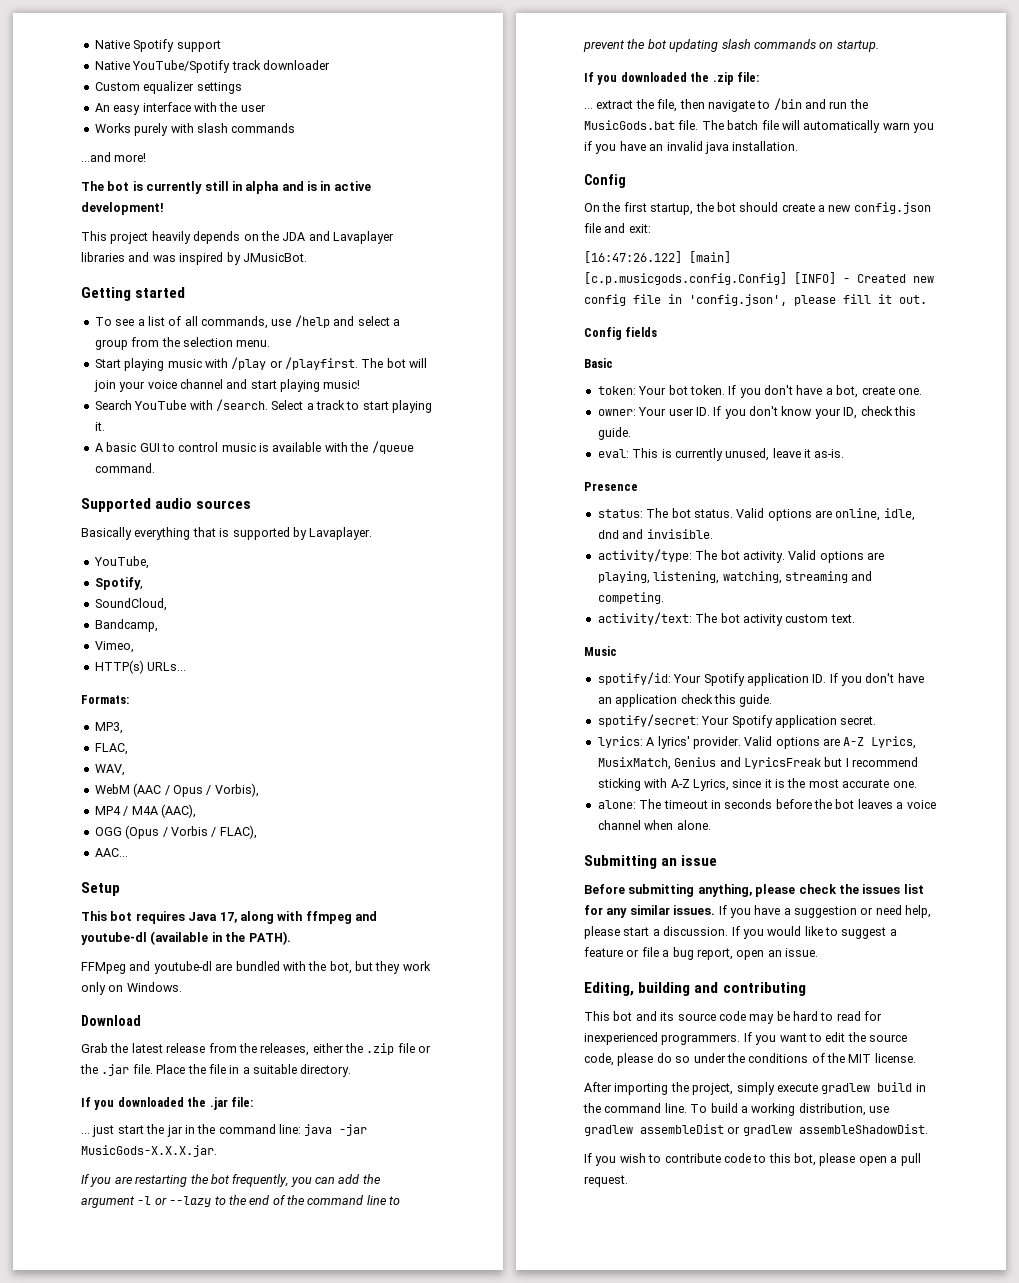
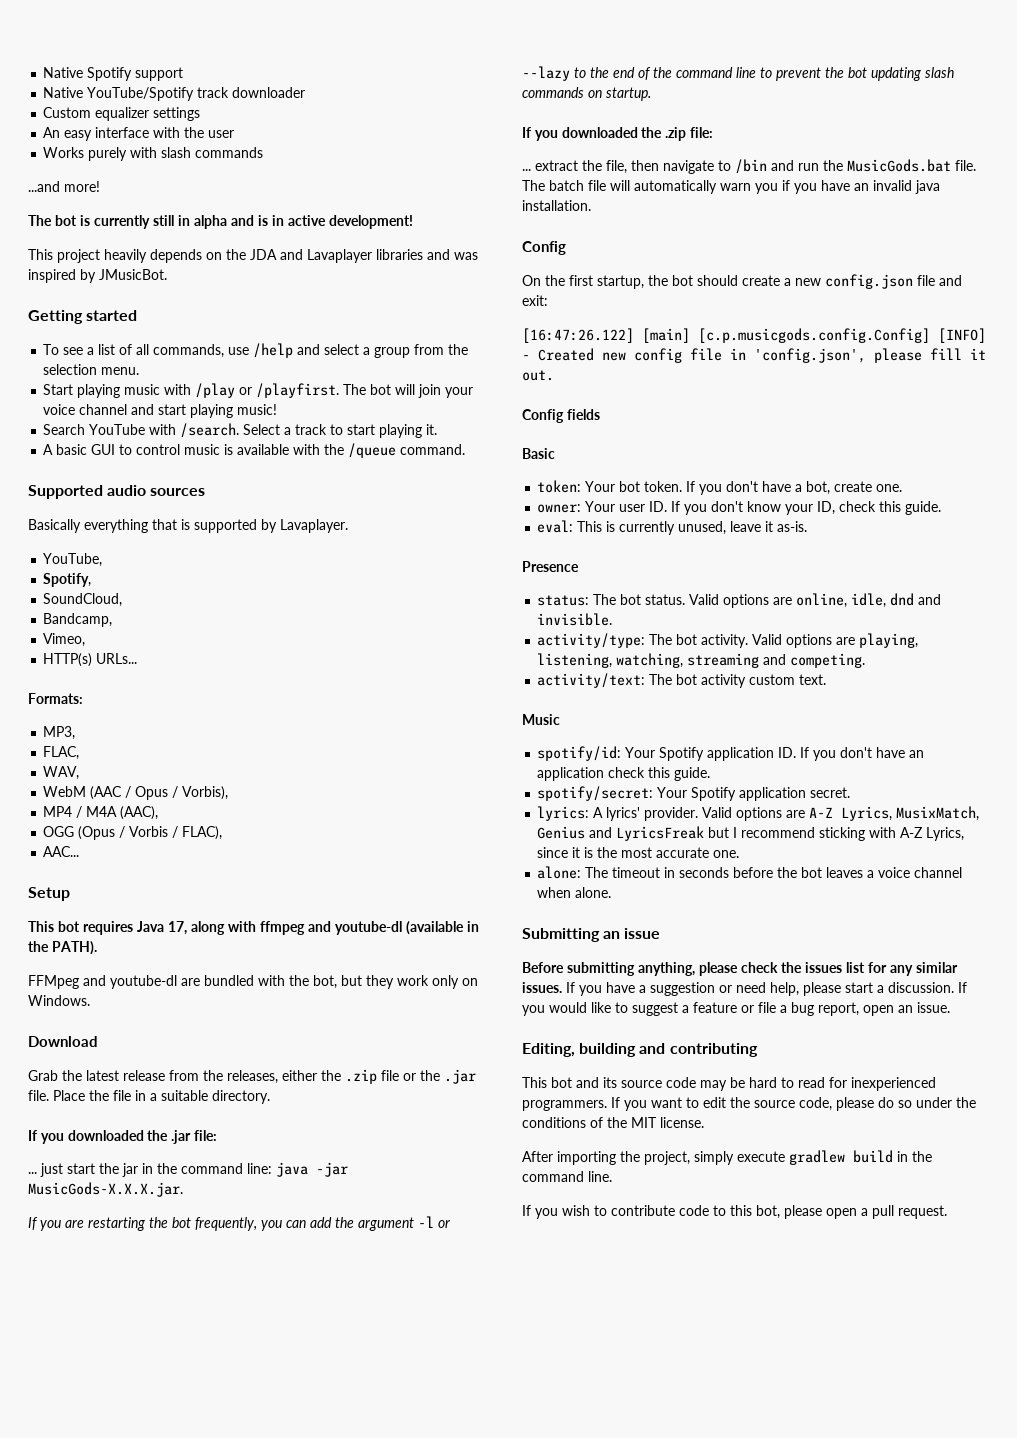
[690,1103,889,1116] [584,1124,928,1136] To build a working distribution, use gradlew assembleDist or gradlew assembleShadowDist. -> (612, 1176) none

